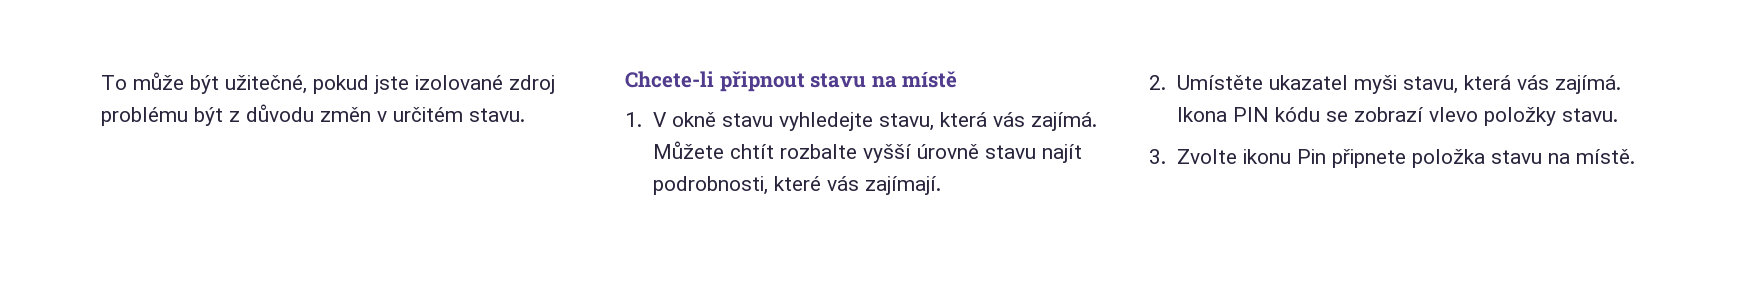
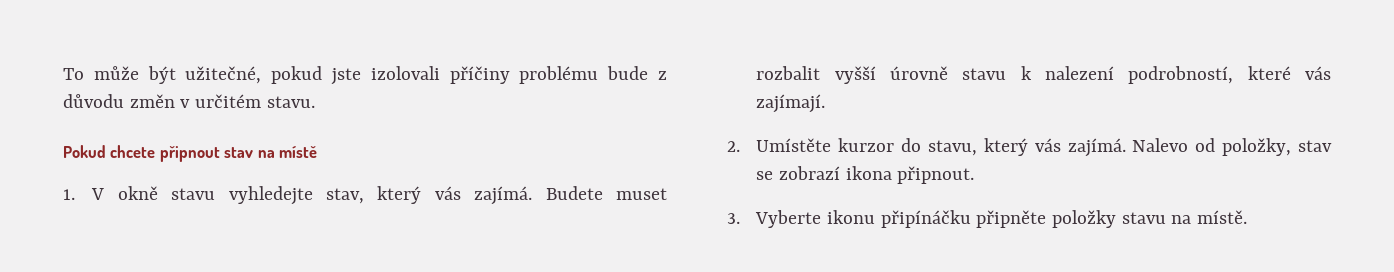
[415,75,555,94] [101,107,223,126] izolované zdroj problému být -> [370,66,649,84] izolovali příčiny problému bude
[625,71,867,92] Chcete-li připnout stavu -> [63,145,254,162] Pokud chcete připnout stav
[879,112,1098,131] [653,141,1083,163] [653,176,769,195] stavu, která vás zajímá. Můžete chtít rozbalte vyšší úrovně stavu najít podrobnosti, -> [325,186,667,205] [756,66,1234,84] stav, který vás zajímá. Budete muset rozbalit vyšší úrovně stavu k nalezení podrobností,
[1269,75,1622,94] [1177,107,1619,126] [1149,149,1486,168] ukazatel myši stavu, která vás zajímá. Ikona PIN kódu se zobrazí vlevo položky stavu. // 3. Zvolte ikonu Pin připnete položka -> [838,138,1332,157] [756,166,975,184] [727,210,1117,228] kurzor do stavu, který vás zajímá. Nalevo od položky, stav se zobrazí ikona připnout. // 3. Vyberte ikonu připínáčku připněte položky

